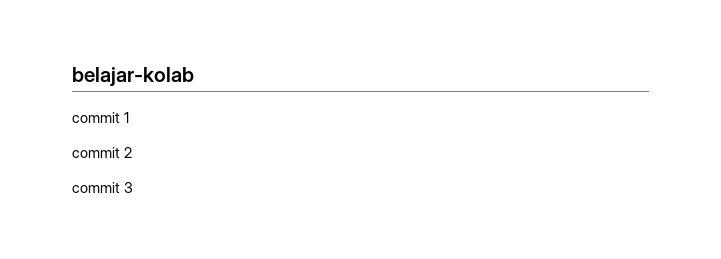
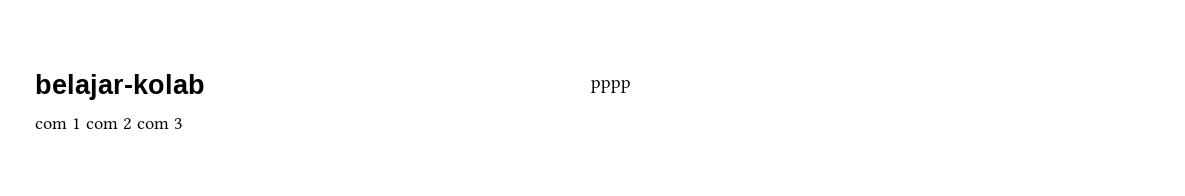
[72,112,120,123] commit -> [35,120,67,129] com
[72,147,132,158] [72,182,133,193] // commit 2 // commit 3 -> [86,118,183,130] [591,79,631,93] com 2 com 3 // pppp

